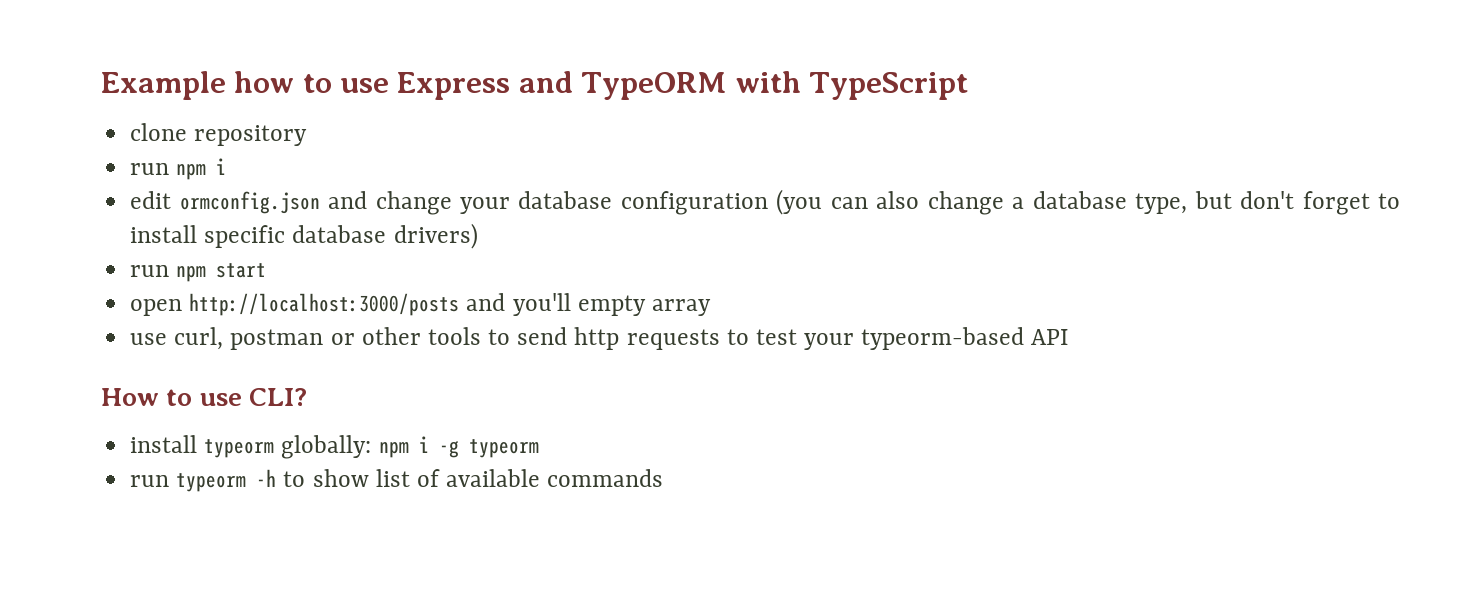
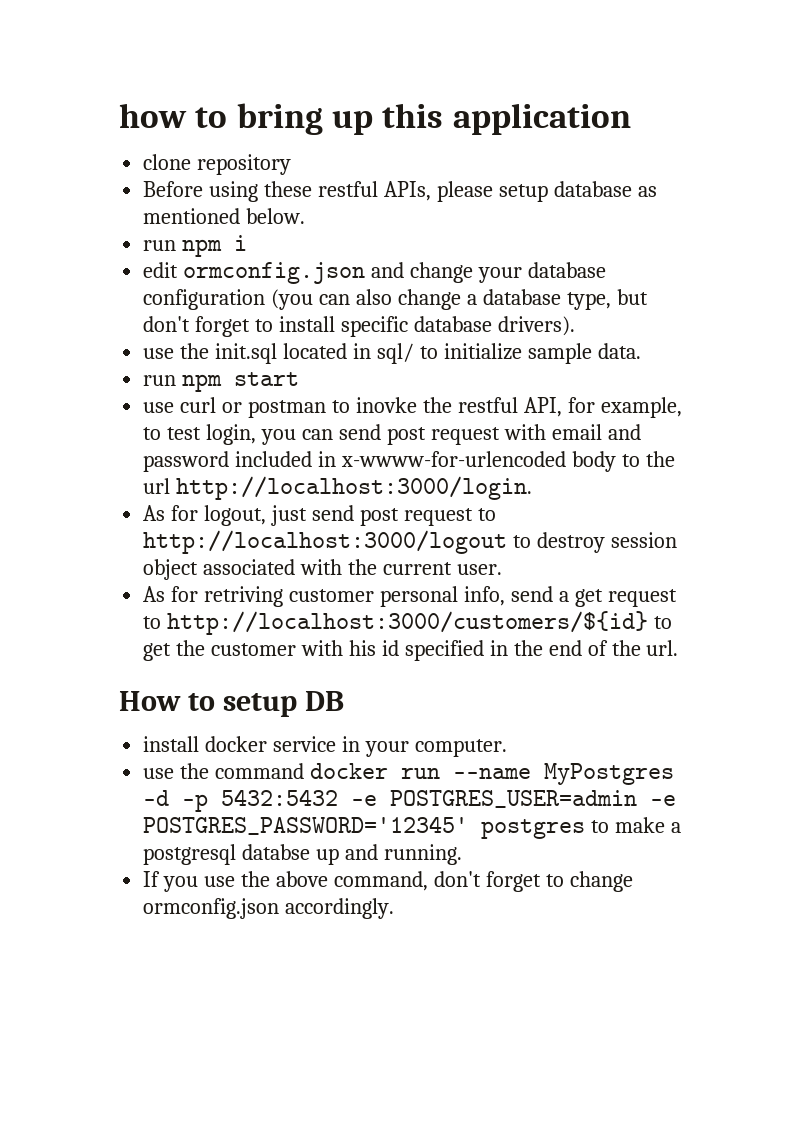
[101,71,226,100] Example -> (119, 115) none
[340,71,968,100] [130,123,308,146] use Express and TypeORM with TypeScript // clone repository -> [236,103,631,135] [143,154,292,175] [143,181,657,202] [143,208,306,224] bring up this application // clone repository // Before using these restful APIs, please setup database as mentioned below.
[393,223,478,249] [130,263,267,282] [130,293,711,316] [130,327,1069,350] drivers) // run npm start // open http://localhost:3000/posts and you'll empty array // use curl, postman or other tools to send http requests to test your typeorm-based API -> [497,316,575,336] [143,343,641,364] [143,372,300,392] [143,397,682,418] [143,424,641,445] [143,451,675,472] [143,476,533,500] [143,505,496,526] [143,530,678,554] [143,559,502,580] [143,586,677,607] [143,611,673,635] [143,640,679,661] drivers). // use the init.sql located in sql/ to initialize sample data. // run npm start // use curl or postman to inovke the restful API, for example, to test login, you can send post request with email and password included in x-wwww-for-urlencoded body to the url http://localhost:3000/login. // As for logout, just send post request to http://localhost:3000/logout to destroy session object associated with the current user. // As for retriving customer personal info, send a get request to http://localhost:3000/customers/${id} to get the customer with his id specified in the end of the url.
[199,388,308,406] [130,435,539,459] [130,469,664,492] use CLI? // install typeorm globally: npm i -g typeorm // run typeorm -h to show list of available commands -> [222,691,344,717] [143,736,507,757] [143,763,675,785] [143,789,677,812] [143,816,682,839] [143,844,462,865] [143,871,633,892] [143,898,395,919] setup DB // install docker service in your computer. // use the command docker run --name MyPostgres -d -p 5432:5432 -e POSTGRES_USER=admin -e POSTGRES_PASSWORD='12345' postgres to make a postgresql databse up and running. // If you use the above command, don't forget to change ormconfig.json accordingly.

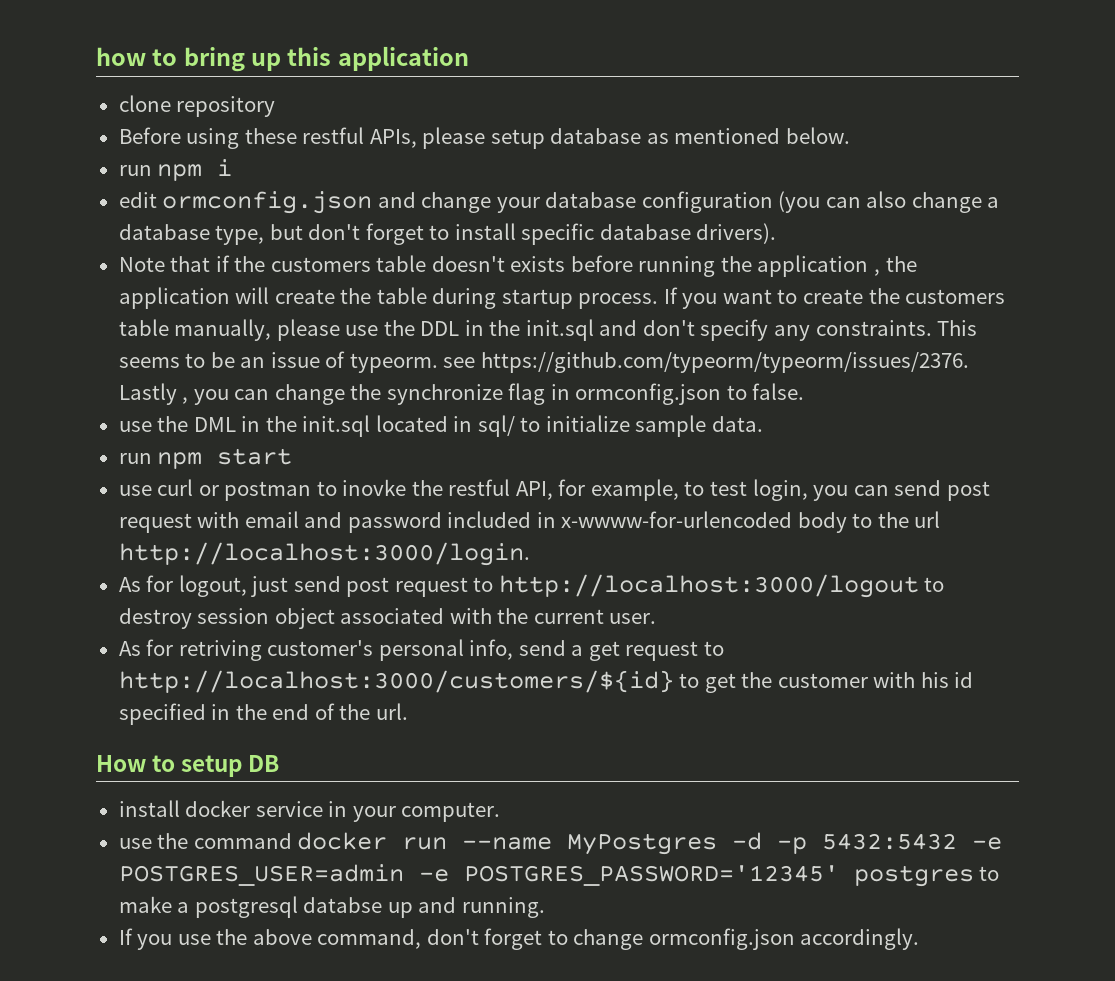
[143,348,175,359] use -> [118,255,917,277] [118,287,1006,309] [118,319,978,341] [118,351,969,373] [118,383,805,405] [118,416,261,432] Note that if the customers table doesn't exists before running the application , the application will create the table during startup process. If you want to create the customers table manually, please use the DDL in the init.sql and don't specify any constraints. This seems to be an issue of typeorm. see https://github.com/typeorm/typeorm/issues/2376. Lastly , you can change the synchronize flag in ormconfig.json to false. // use the DML in
[289,589,375,602] customer -> [267,640,374,656] customer's

